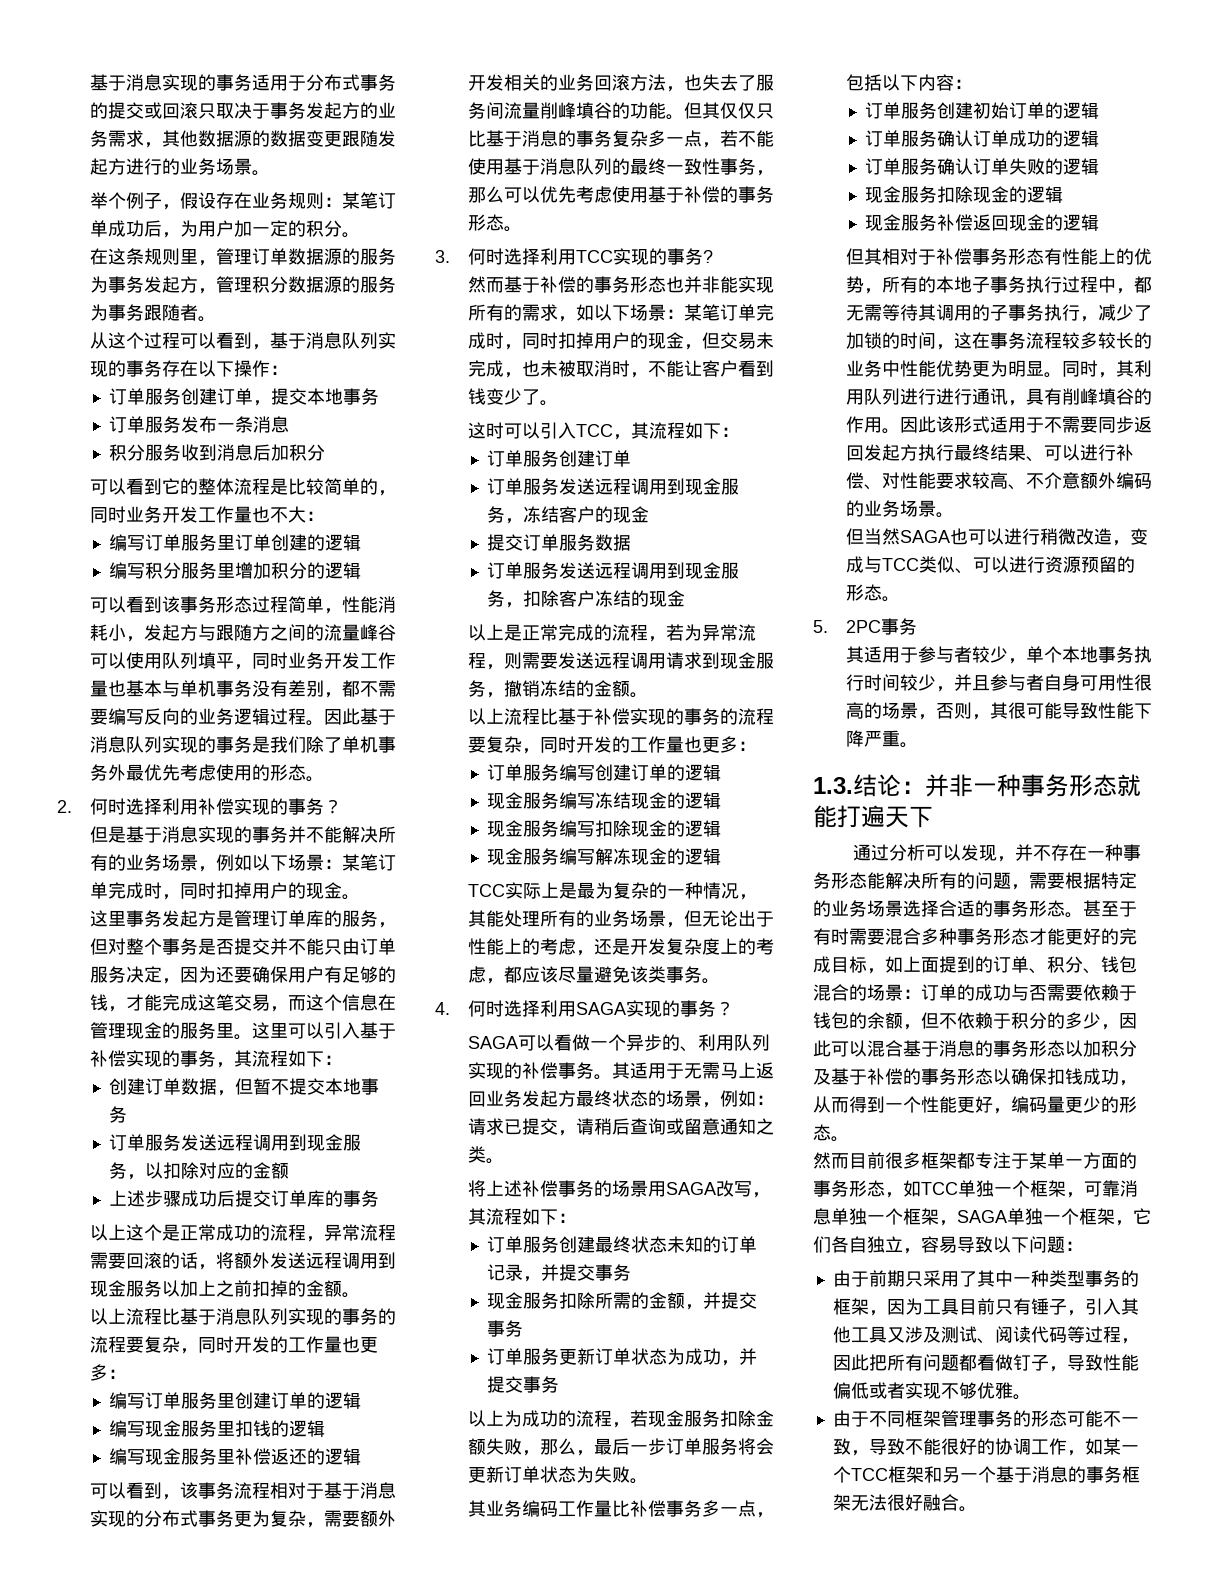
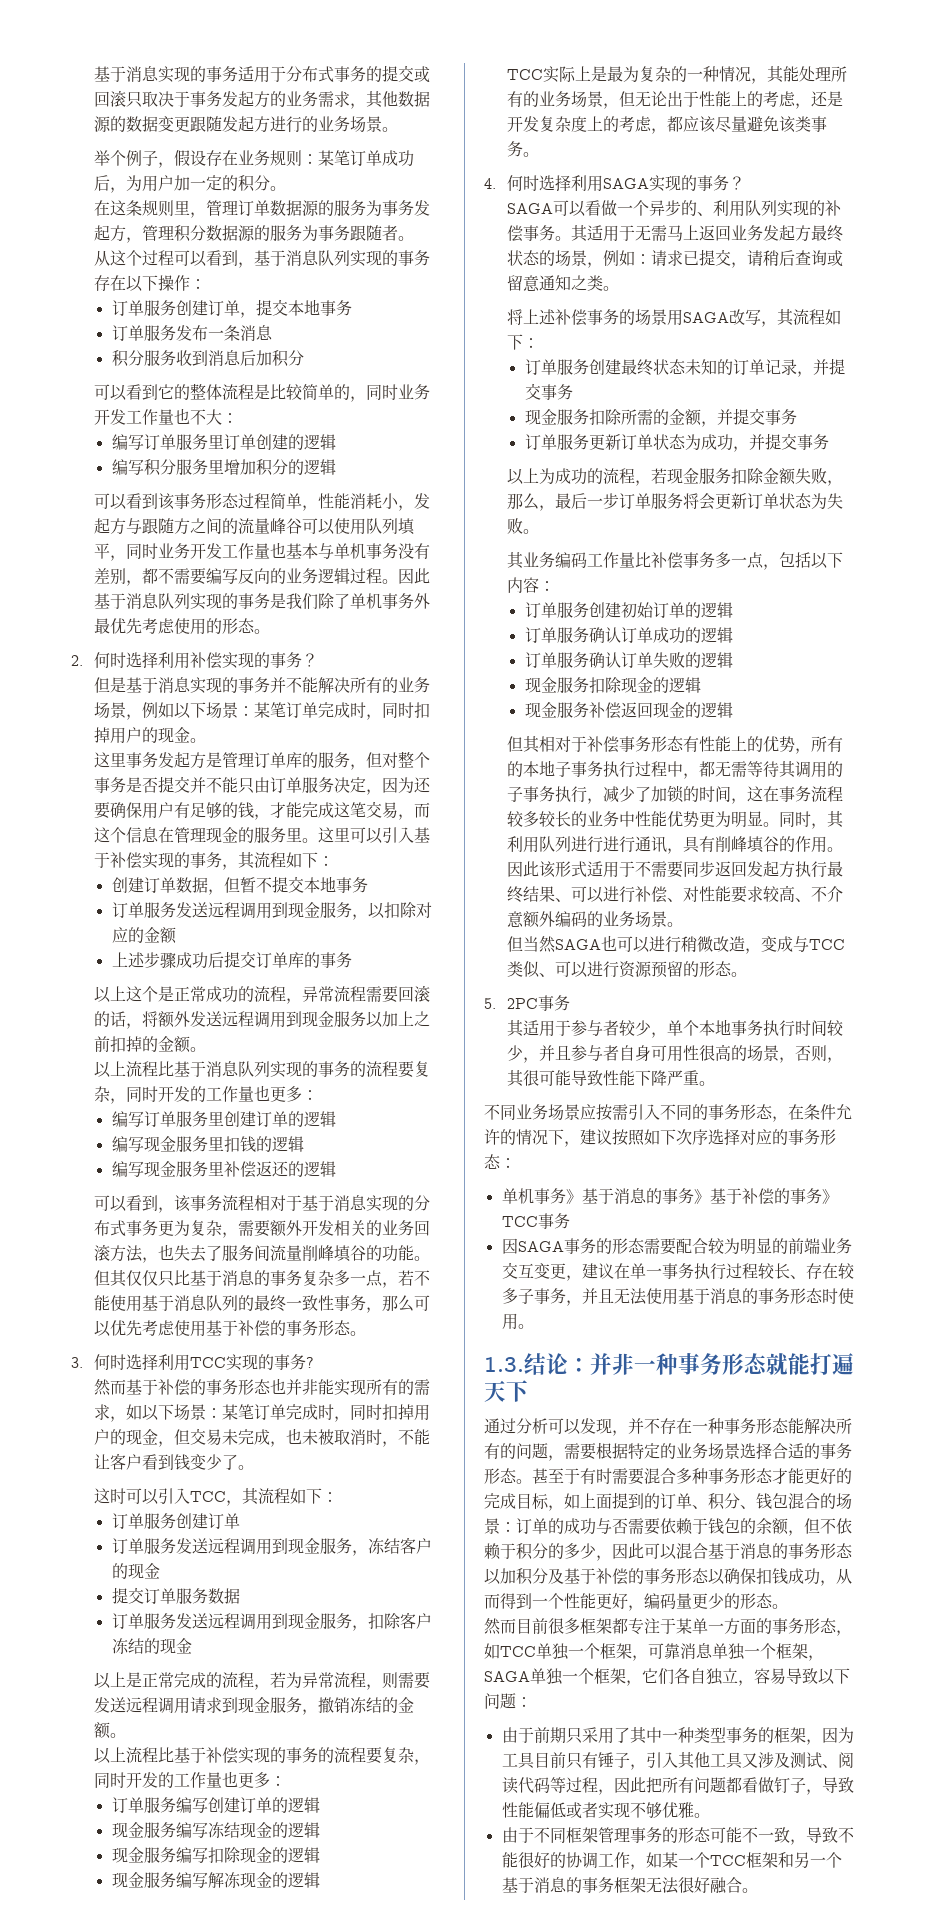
(918, 745) none -> [484,1104,852,1122] [484,1129,836,1147] [484,1154,516,1169] [501,1188,838,1205] [501,1213,570,1229] [501,1238,852,1255] [501,1262,855,1281] [501,1288,854,1306] [501,1313,534,1330] // 不同业务场景应按需引入不同的事务形态，在条件允许的情况下，建议按照如下次序选择对应的事务形态： // 单机事务》基于消息的事务》基于补偿的事务》TCC事务 // 因SAGA事务的形态需要配合较为明显的前端业务交互变更，建议在单一事务执行过程较长、存在较多子事务，并且无法使用基于消息的事务形态时使用。

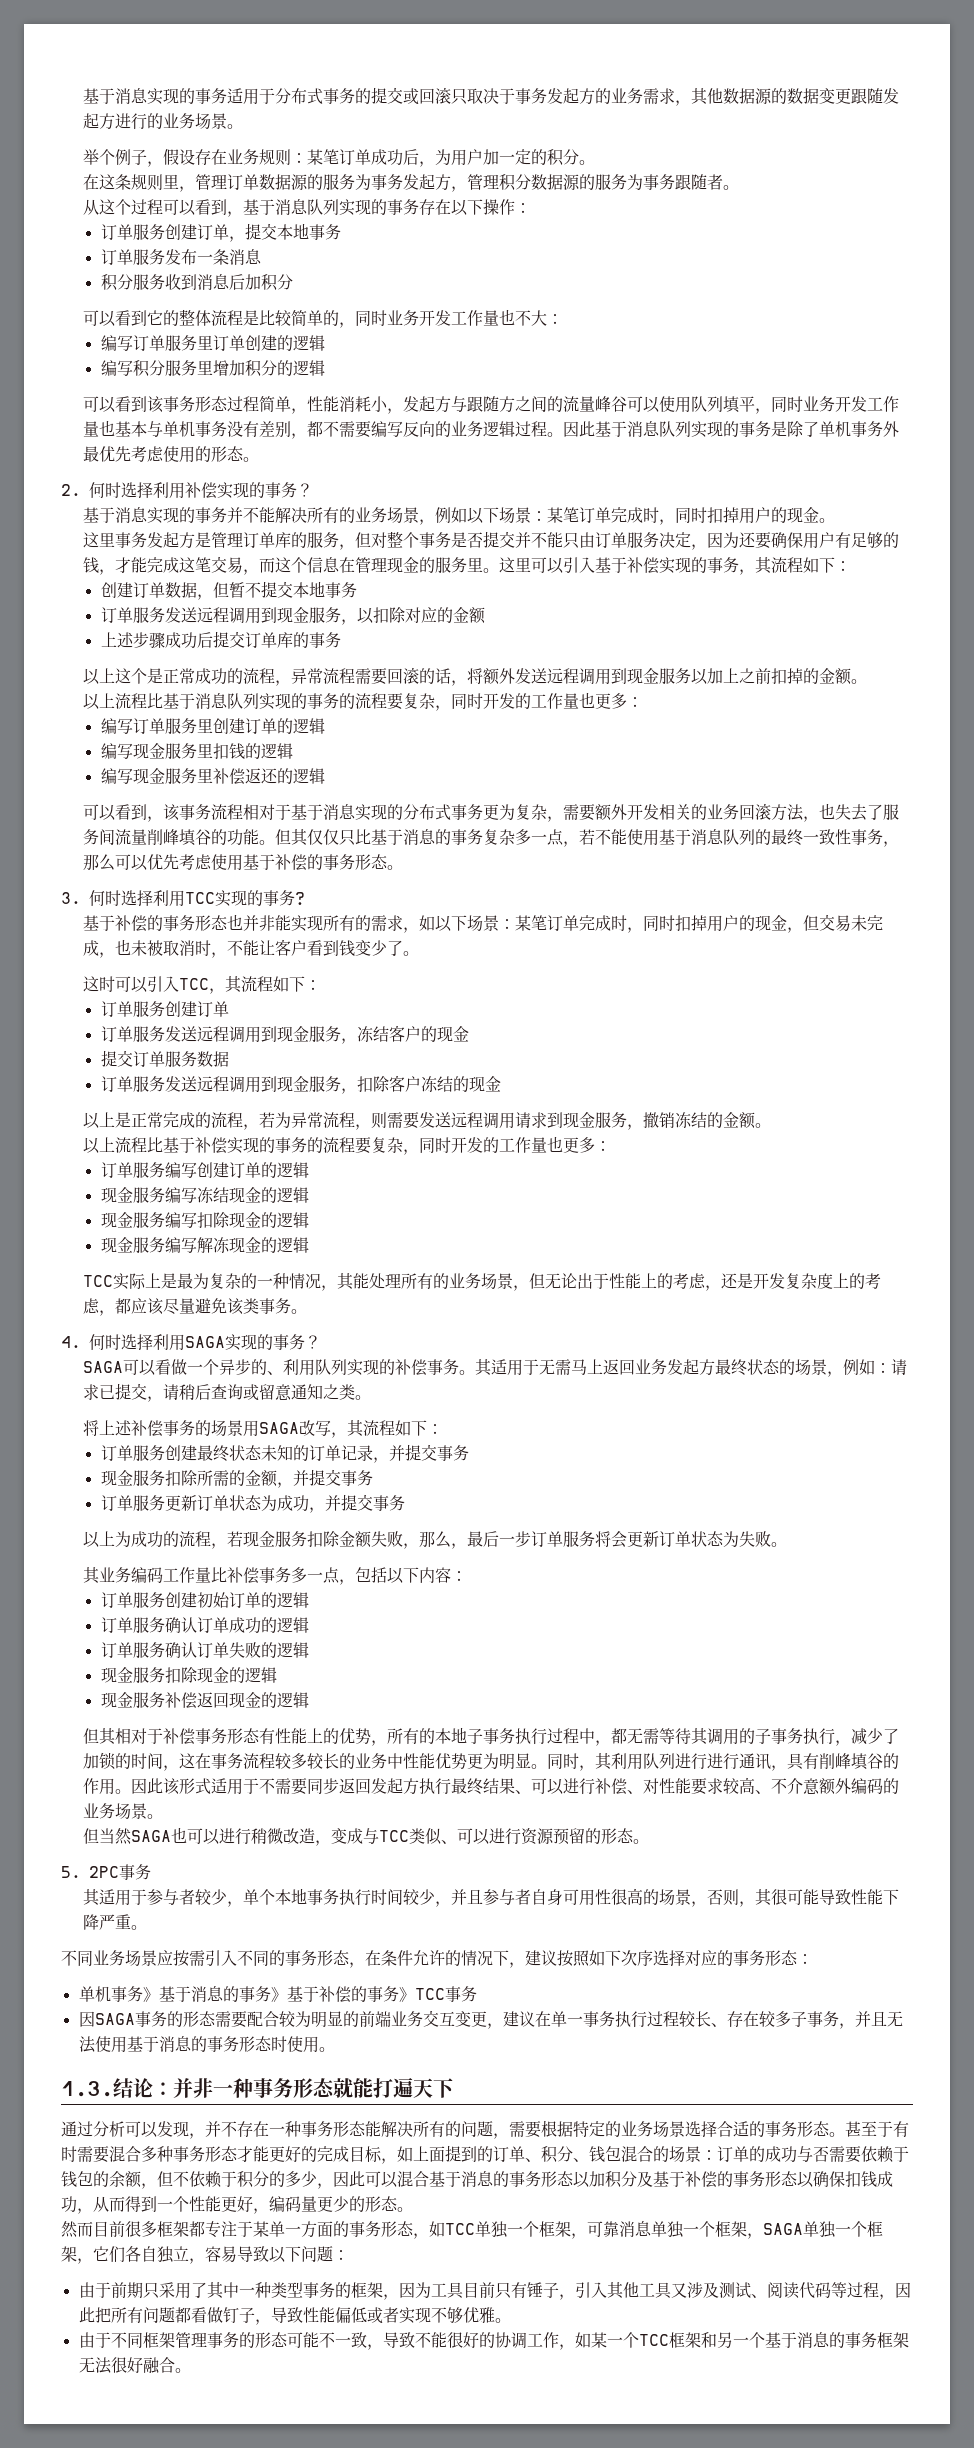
[286,593,319,610] 我们 -> (788, 429) none
[94,677,127,693] 但是 -> (313, 490) none
[94,1379,127,1396] 然而 -> (305, 898) none

